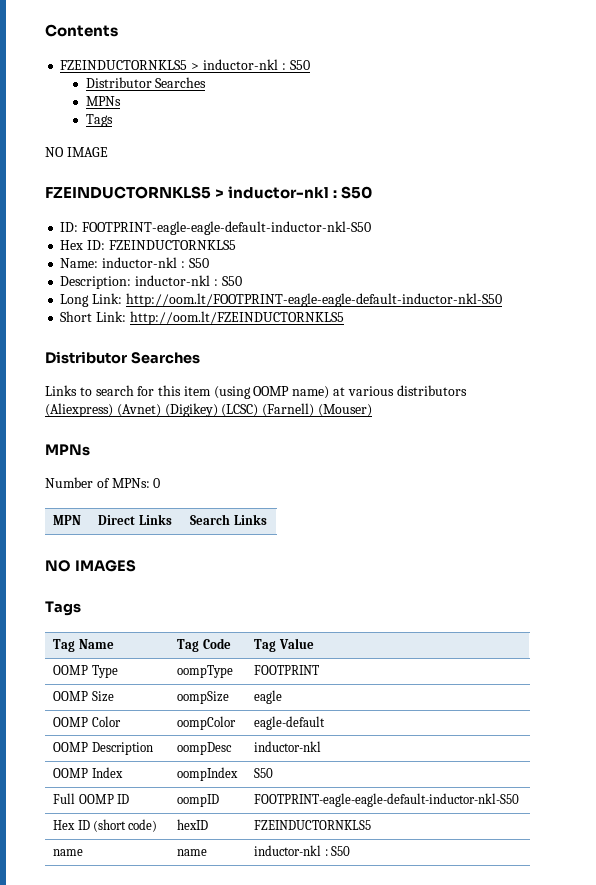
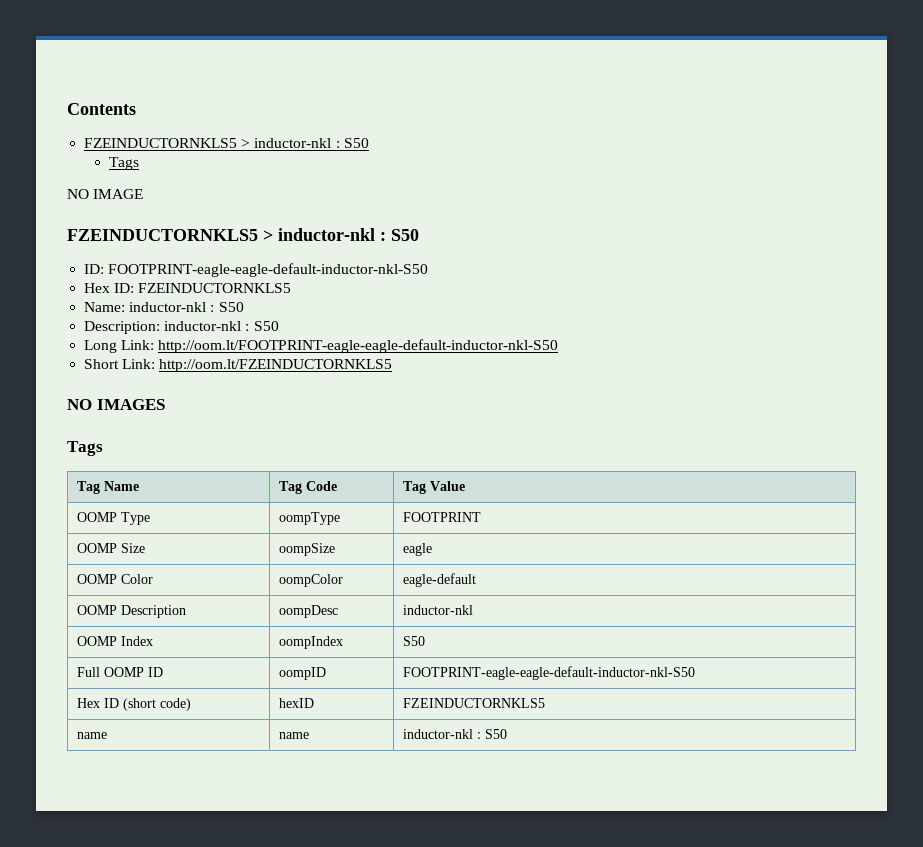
[85,77,207,88] [85,96,121,106] // Distributor Searches // MPNs -> (369, 143) none
[45,351,200,364] [45,385,467,399] [45,403,372,417] [45,444,90,456] [45,477,161,488] [53,515,82,525] [98,514,172,525] [190,514,267,525] // Distributor Searches // Links to search for this item (using OOMP name) at various distributors // (Aliexpress) (Avnet) (Digikey) (LCSC) (Farnell) (Mouser) // MPNs // Number of MPNs: 0 // MPN | Direct Links | Search Links -> (393, 365) none

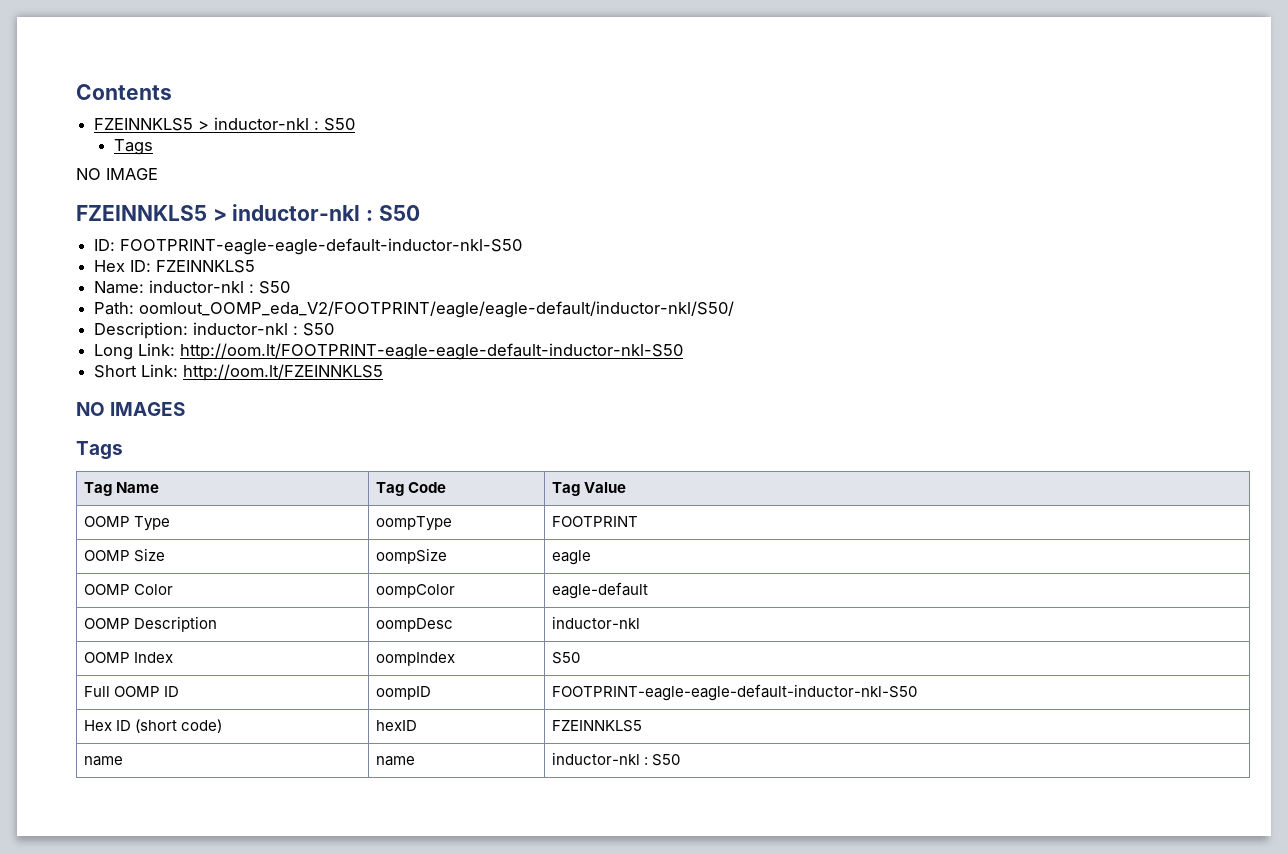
[84,138,238,148] FZEINDUCTORNKLS5 -> [94,118,194,131] FZEINNKLS5
[67,229,258,241] FZEINDUCTORNKLS5 -> [76,205,207,221] FZEINNKLS5
[138,283,292,293] FZEINDUCTORNKLS5 -> [156,260,256,273] FZEINNKLS5
(244, 307) none -> [94,301,735,318] // Path: oomlout_OOMP_eda_V2/FOOTPRINT/eagle/eagle-default/inductor-nkl/S50/
[159,359,393,372] http://oom.lt/FZEINDUCTORNKLS5 -> [183,364,384,381] http://oom.lt/FZEINNKLS5
[402,698,545,708] FZEINDUCTORNKLS5 -> [551,720,642,732] FZEINNKLS5

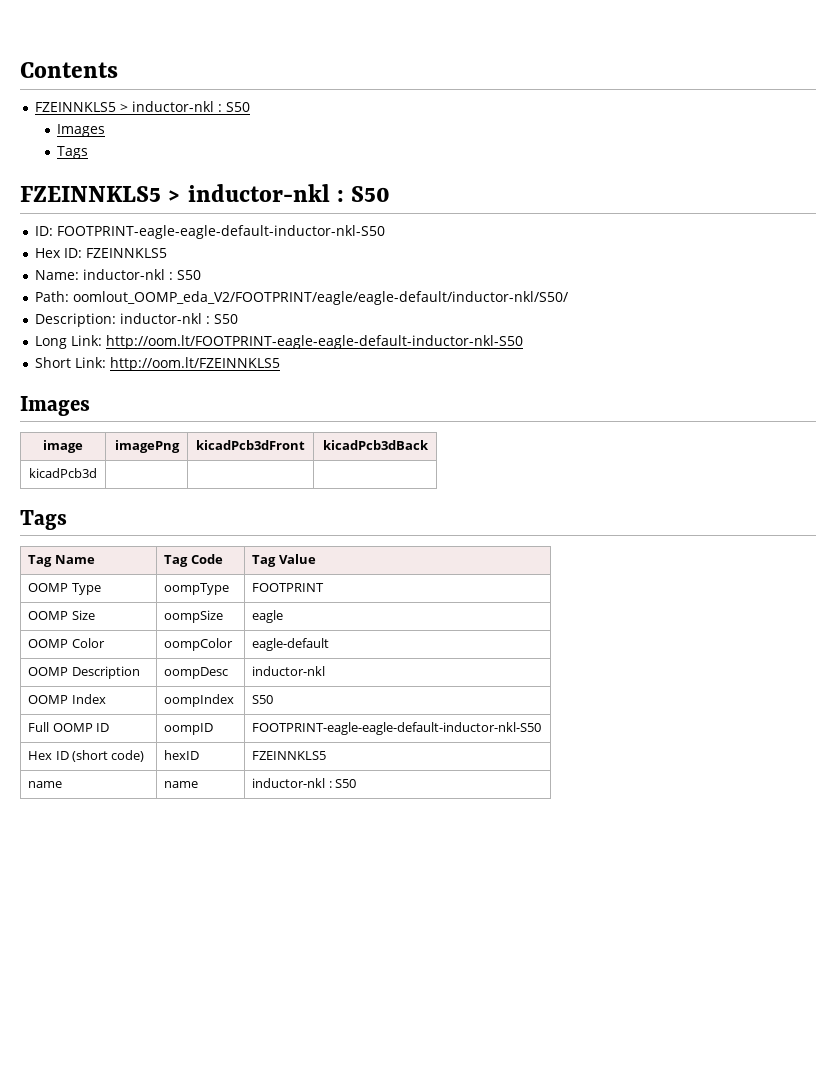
[114,139,154,155] [76,168,158,180] // Tags // NO IMAGE -> [57,124,106,137] [57,146,89,159] // Images // Tags
[76,402,186,416] NO IMAGES -> [20,396,90,416] [43,440,83,453] [114,440,180,453] [195,440,305,450] [322,440,429,450] [29,468,97,478] Images // image | imagePng | kicadPcb3dFront | kicadPcb3dBack // kicadPcb3d | | |

